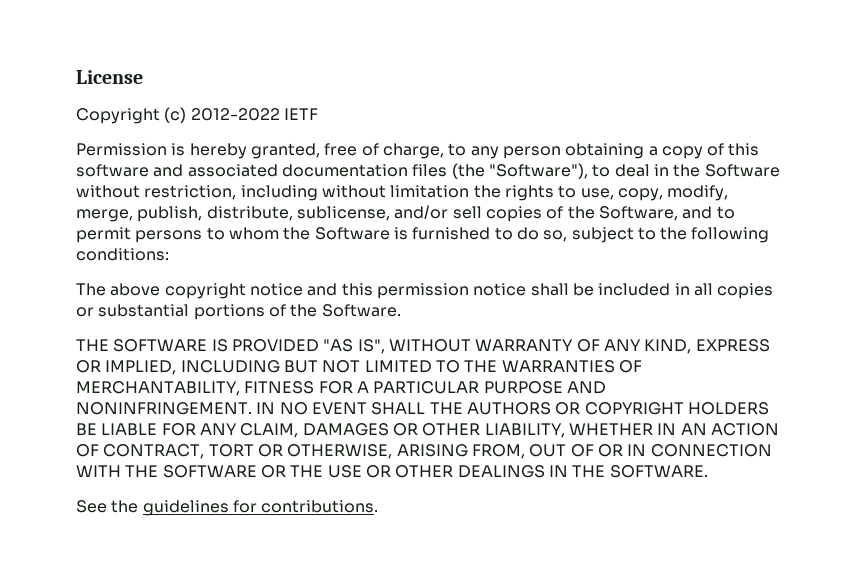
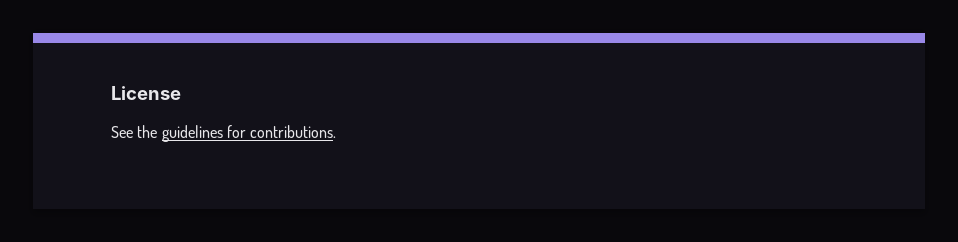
[76,107,318,124] [76,143,760,159] [76,163,780,179] [76,185,729,201] [76,205,735,222] [76,227,770,243] [76,248,169,261] [76,283,774,299] [76,304,401,320] [76,339,770,354] [76,360,642,375] [76,381,606,396] [76,402,769,415] [76,423,779,438] [76,444,772,459] [76,465,708,478] // Copyright (c) 2012-2022 IETF // Permission is hereby granted, free of charge, to any person obtaining a copy of this software and associated documentation files (the "Software"), to deal in the Software without restriction, including without limitation the rights to use, copy, modify, merge, publish, distribute, sublicense, and/or sell copies of the Software, and to permit persons to whom the Software is furnished to do so, subject to the following conditions: // The above copyright notice and this permission notice shall be included in all copies or substantial portions of the Software. // THE SOFTWARE IS PROVIDED "AS IS", WITHOUT WARRANTY OF ANY KIND, EXPRESS OR IMPLIED, INCLUDING BUT NOT LIMITED TO THE WARRANTIES OF MERCHANTABILITY, FITNESS FOR A PARTICULAR PURPOSE AND NONINFRINGEMENT. IN NO EVENT SHALL THE AUTHORS OR COPYRIGHT HOLDERS BE LIABLE FOR ANY CLAIM, DAMAGES OR OTHER LIABILITY, WHETHER IN AN ACTION OF CONTRACT, TORT OR OTHERWISE, ARISING FROM, OUT OF OR IN CONNECTION WITH THE SOFTWARE OR THE USE OR OTHER DEALINGS IN THE SOFTWARE. -> (181, 93) none

